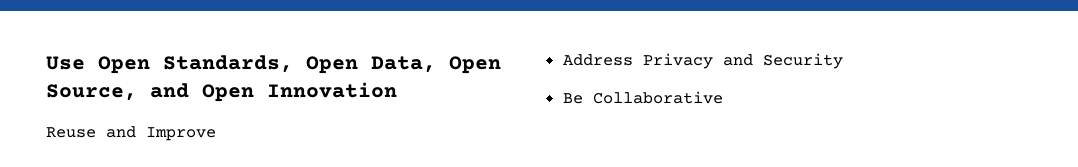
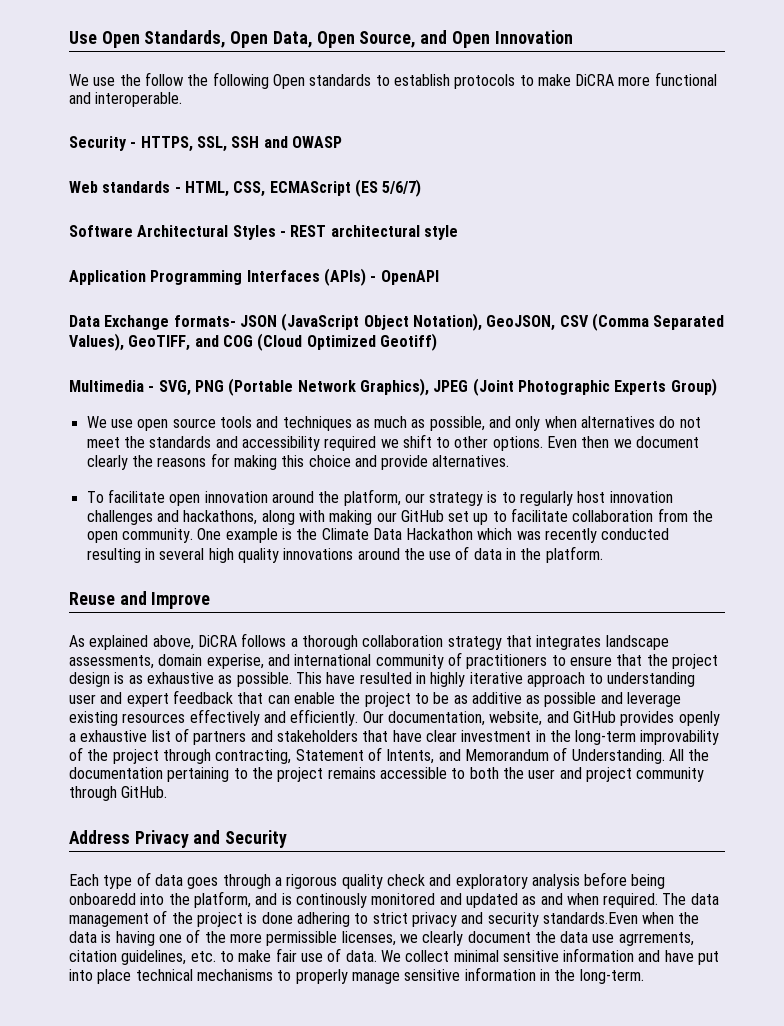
[46,126,216,141] [562,53,843,69] [562,91,723,104] Reuse and Improve // Address Privacy and Security // Be Collaborative -> [69,72,717,89] [69,92,183,107] [69,136,342,152] [69,179,422,197] [69,225,458,240] [69,268,439,286] [69,313,725,331] [69,333,437,351] [69,378,717,396] [86,416,701,431] [86,434,700,451] [86,453,510,470] [86,489,673,506] [86,508,714,525] [86,528,670,543] [86,546,603,563] [69,591,211,609] [69,633,669,650] [69,652,718,669] [69,672,696,687] [69,690,682,707] [69,709,720,726] [69,728,720,745] [69,747,710,764] [69,767,705,782] [69,786,168,801] [69,830,288,848] [69,872,666,889] [69,891,719,908] [69,910,700,927] [69,929,694,946] [69,948,720,965] [69,967,644,984] We use the follow the following Open standards to establish protocols to make DiCRA more functional and interoperable. // Security - HTTPS, SSL, SSH and OWASP // Web standards - HTML, CSS, ECMAScript (ES 5/6/7) // Software Architectural Styles - REST architectural style // Application Programming Interfaces (APIs) - OpenAPI // Data Exchange formats- JSON (JavaScript Object Notation), GeoJSON, CSV (Comma Separated Values), GeoTIFF, and COG (Cloud Optimized Geotiff) // Multimedia - SVG, PNG (Portable Network Graphics), JPEG (Joint Photographic Experts Group) // We use open source tools and techniques as much as possible, and only when alternatives do not meet the standards and accessibility required we shift to other options. Even then we document clearly the reasons for making this choice and provide alternatives. // To facilitate open innovation around the platform, our strategy is to regularly host innovation challenges and hackathons, along with making our GitHub set up to facilitate collaboration from the open community. One example is the Climate Data Hackathon which was recently conducted resulting in several high quality innovations around the use of data in the platform. // Reuse and Improve // As explained above, DiCRA follows a thorough collaboration strategy that integrates landscape assessments, domain experise, and international community of practitioners to ensure that the project design is as exhaustive as possible. This have resulted in highly iterative approach to understanding user and expert feedback that can enable the project to be as additive as possible and leverage existing resources effectively and efficiently. Our documentation, website, and GitHub provides openly a exhaustive list of partners and stakeholders that have clear investment in the long-term improvability of the project through contracting, Statement of Intents, and Memorandum of Understanding. All the documentation pertaining to the project remains accessible to both the user and project community through GitHub. // Address Privacy and Security // Each type of data goes through a rigorous quality check and exploratory analysis before being onboaredd into the platform, and is continously monitored and updated as and when required. The data management of the project is done adhering to strict privacy and security standards.Even when the data is having one of the more permissible licenses, we clearly document the data use agrrements, citation guidelines, etc. to make fair use of data. We collect minimal sensitive information and have put into place technical mechanisms to properly manage sensitive information in the long-term.

